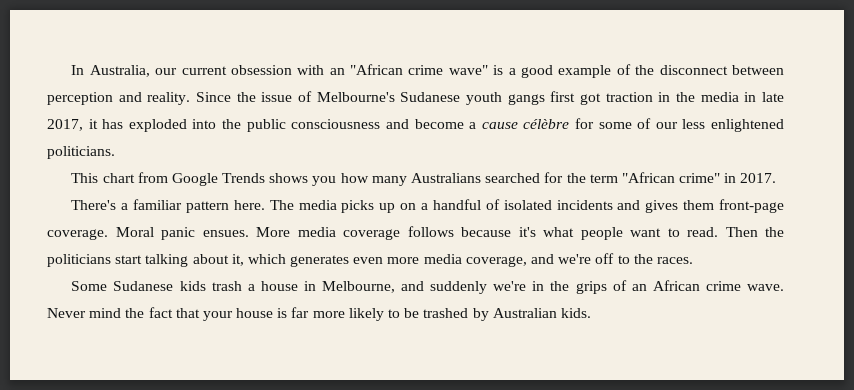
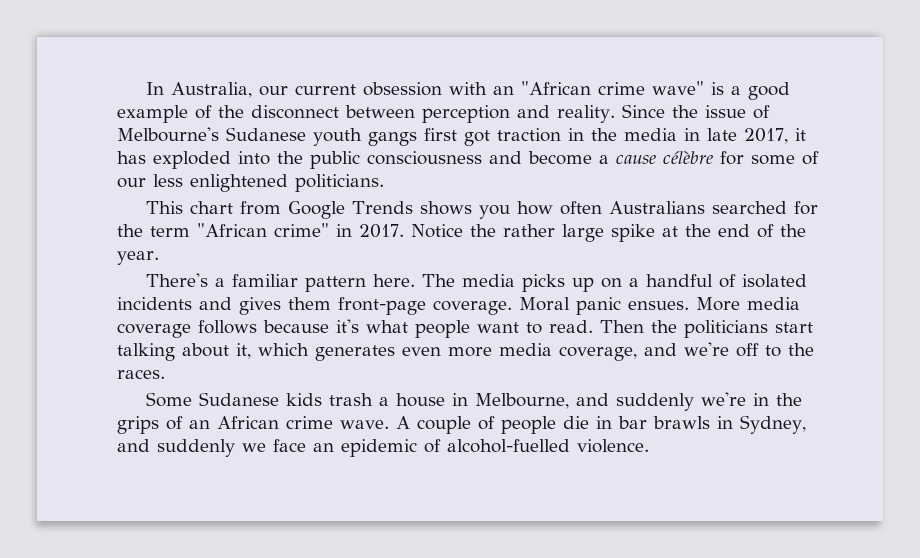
[371,176,407,186] many -> [560,201,603,215] often
(777, 178) none -> [411,224,806,242] [117,251,159,265] Notice the rather large spike at the end of the year.
[47,307,591,321] Never mind the fact that your house is far more likely to be trashed by Australian kids. -> [396,415,806,434] [117,439,649,457] A couple of people die in bar brawls in Sydney, and suddenly we face an epidemic of alcohol-fuelled violence.

